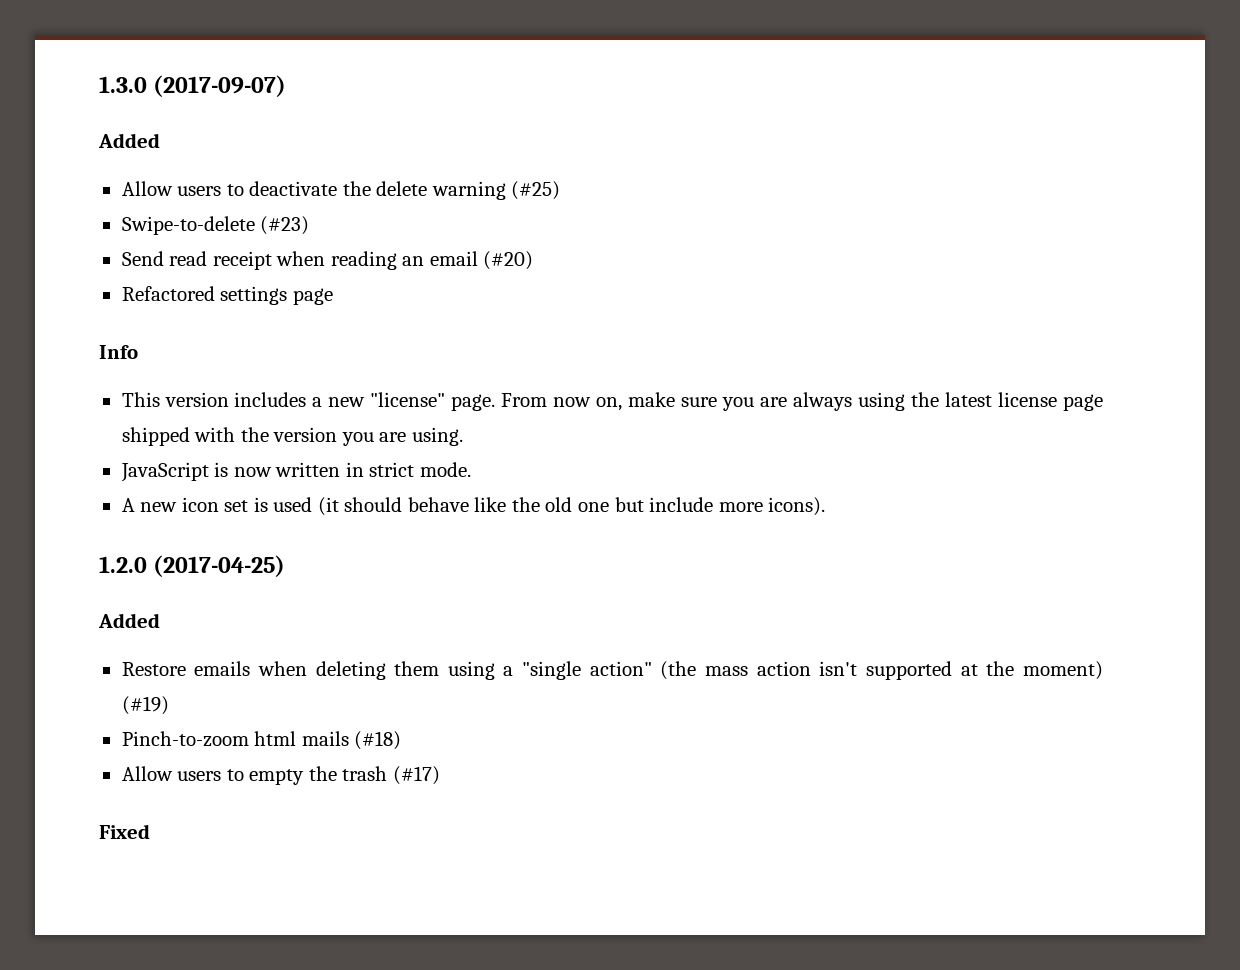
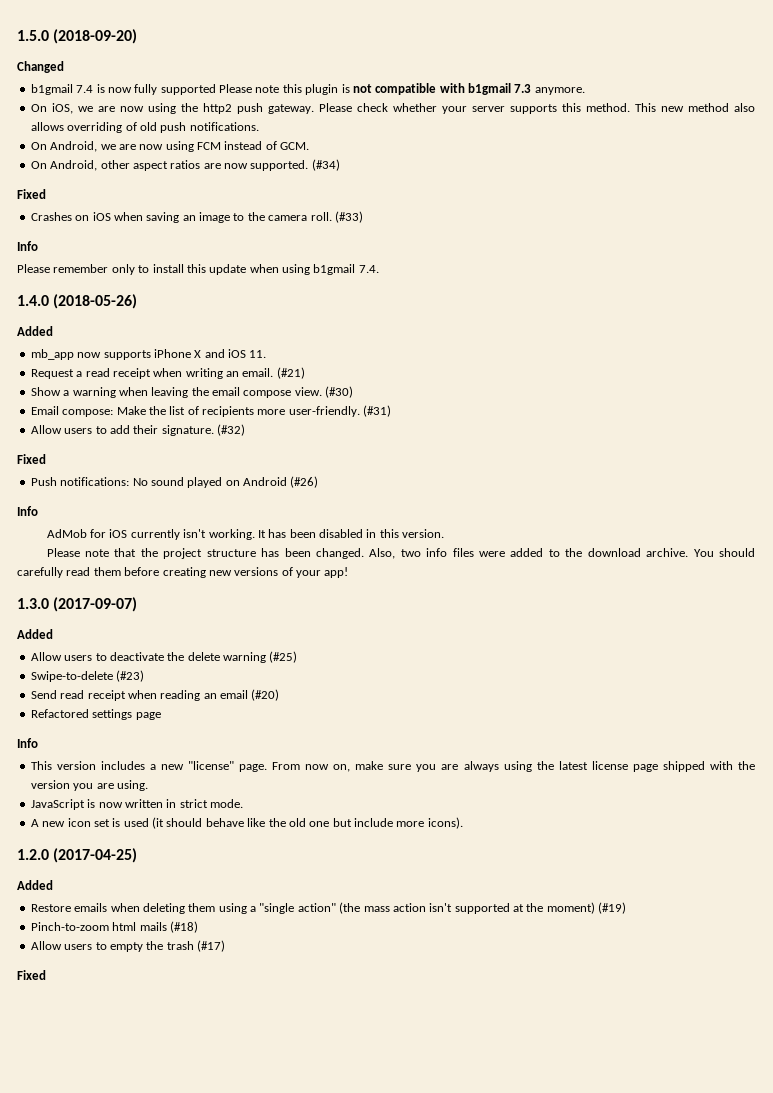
(99, 84) none -> [17,29,138,44] [17,61,64,73] [30,83,585,95] [30,103,756,114] [30,122,259,133] [30,141,310,152] [30,159,340,171] [17,189,46,199] [30,211,363,223] [17,241,38,251] [17,264,379,275] [17,294,138,309] [17,326,53,336] [30,349,267,360] [30,367,305,379] [30,386,354,398] [30,405,392,417] [30,424,245,436] [17,454,46,464] [30,476,319,488] [17,506,38,516] [46,529,445,540] [46,548,755,559] [17,567,349,578] 1.5.0 (2018-09-20) // Changed // b1gmail 7.4 is now fully supported Please note this plugin is not compatible with b1gmail 7.3 anymore. // On iOS, we are now using the http2 push gateway. Please check whether your server supports this method. This new method also allows overriding of old push notifications. // On Android, we are now using FCM instead of GCM. // On Android, other aspect ratios are now supported. (#34) // Fixed // Crashes on iOS when saving an image to the camera roll. (#33) // Info // Please remember only to install this update when using b1gmail 7.4. // 1.4.0 (2018-05-26) // Added // mb_app now supports iPhone X and iOS 11. // Request a read receipt when writing an email. (#21) // Show a warning when leaving the email compose view. (#30) // Email compose: Make the list of recipients more user-friendly. (#31) // Allow users to add their signature. (#32) // Fixed // Push notifications: No sound played on Android (#26) // Info // AdMob for iOS currently isn't working. It has been disabled in this version. // Please note that the project structure has been changed. Also, two info files were added to the download archive. You should carefully read them before creating new versions of your app! //

